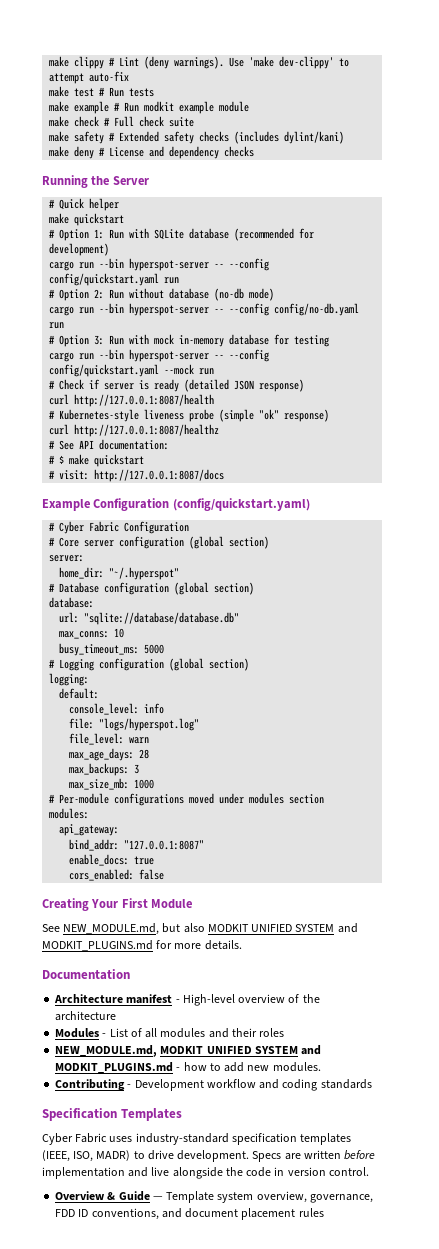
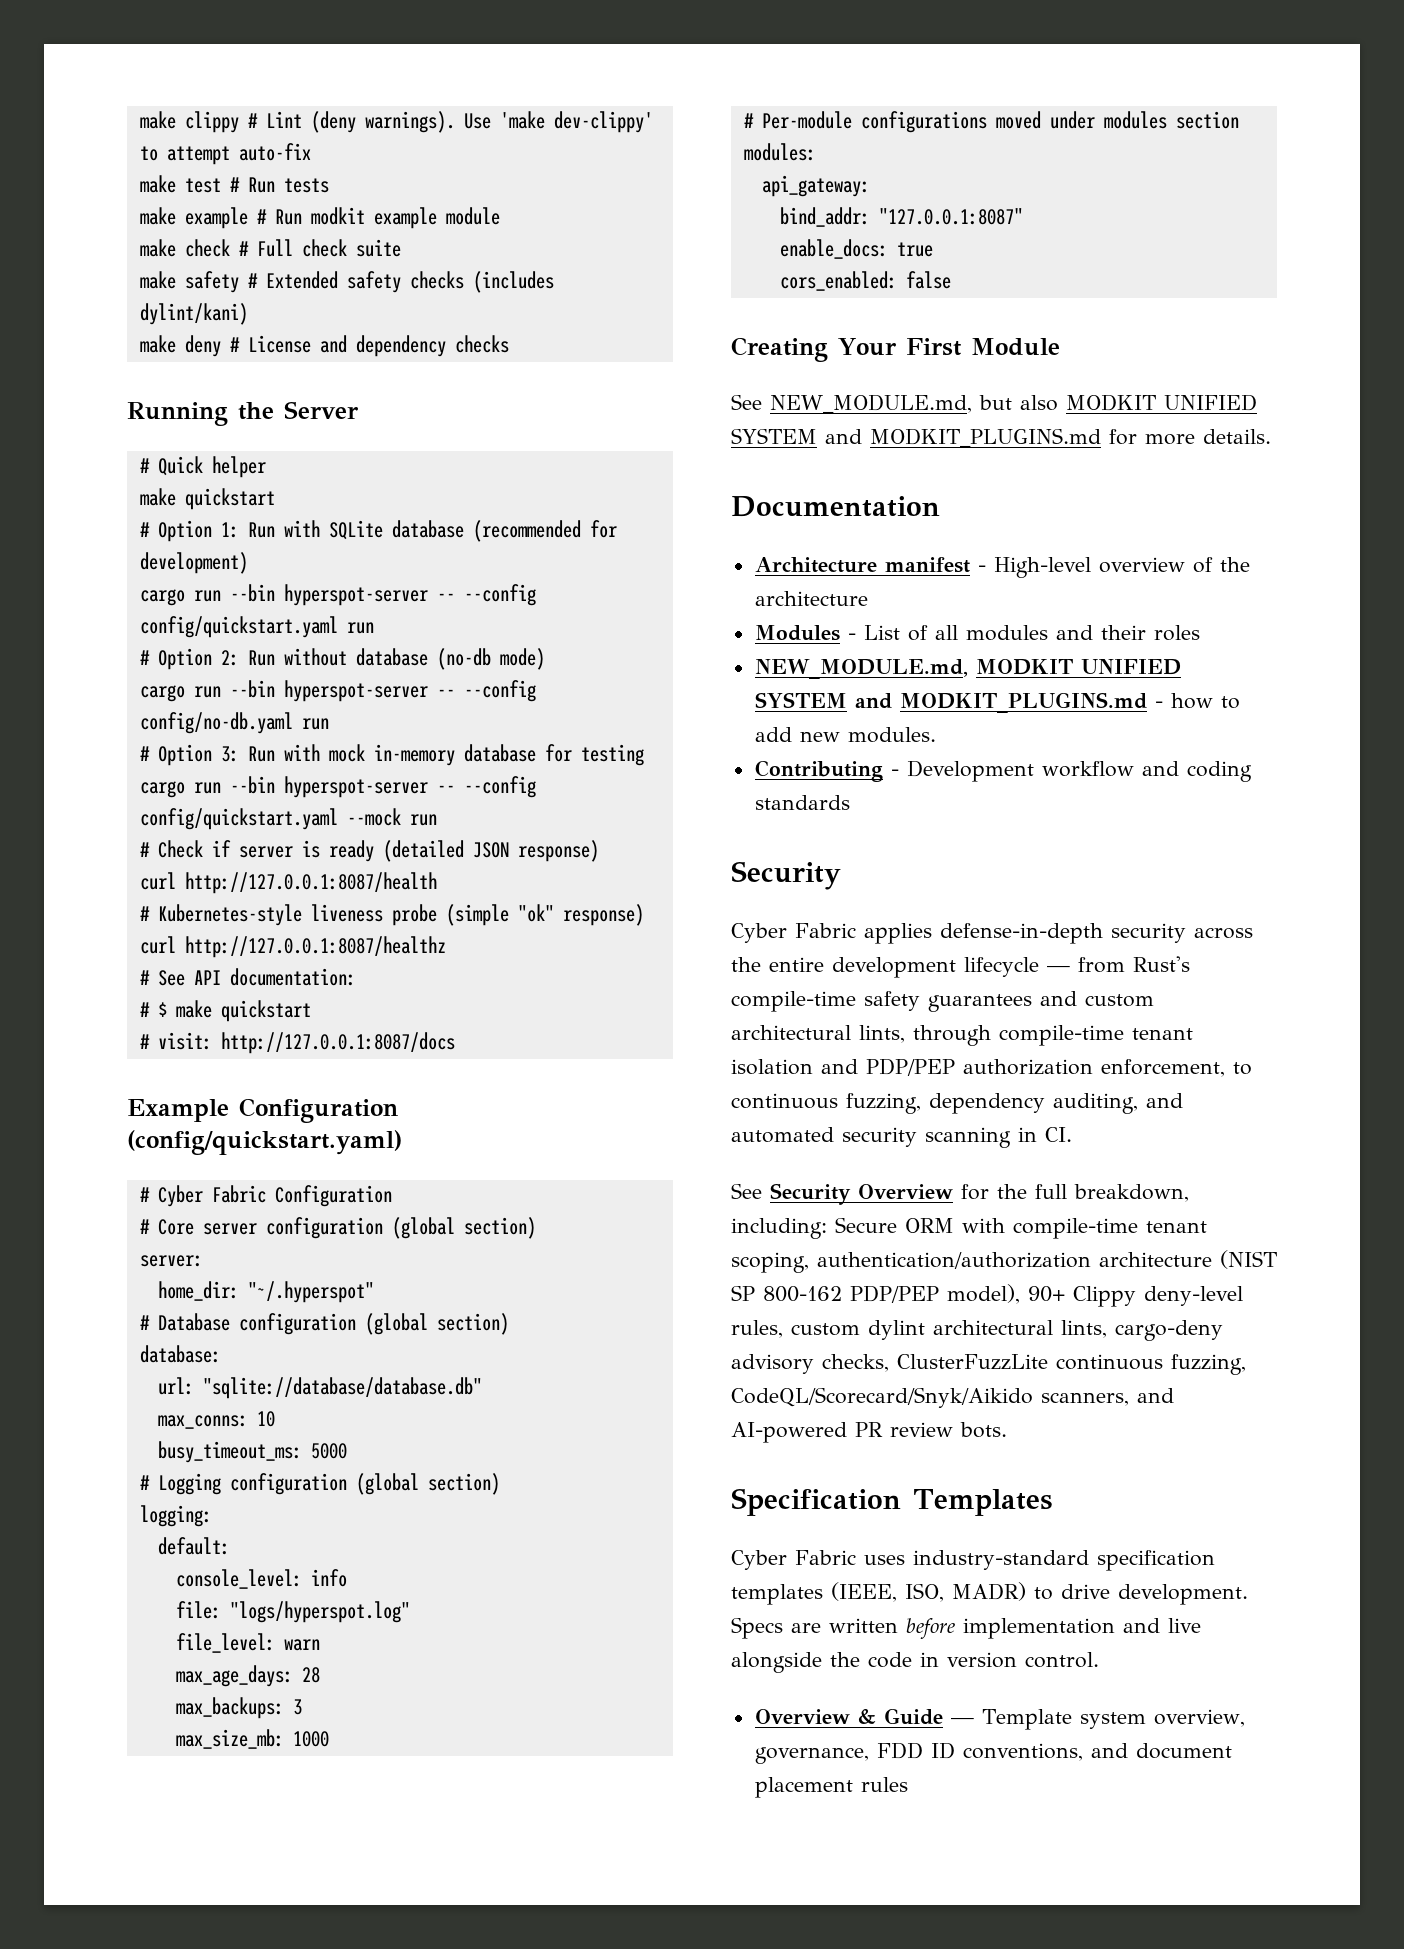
(372, 1084) none -> [731,861,841,890] [731,923,1253,944] [731,956,1190,978] [731,991,1154,1012] [731,1025,1193,1046] [731,1058,1252,1077] [731,1093,1183,1114] [731,1127,1072,1148] [731,1183,1189,1205] [731,1217,1207,1239] [731,1250,1277,1273] [731,1284,1243,1307] [731,1320,1223,1341] [731,1354,1246,1375] [731,1387,1174,1408] [731,1422,1007,1443] // Security // Cyber Fabric applies defense-in-depth security across the entire development lifecycle — from Rust's compile-time safety guarantees and custom architectural lints, through compile-time tenant isolation and PDP/PEP authorization enforcement, to continuous fuzzing, dependency auditing, and automated security scanning in CI. // See Security Overview for the full breakdown, including: Secure ORM with compile-time tenant scoping, authentication/authorization architecture (NIST SP 800-162 PDP/PEP model), 90+ Clippy deny-level rules, custom dylint architectural lints, cargo-deny advisory checks, ClusterFuzzLite continuous fuzzing, CodeQL/Scorecard/Snyk/Aikido scanners, and AI-powered PR review bots.

